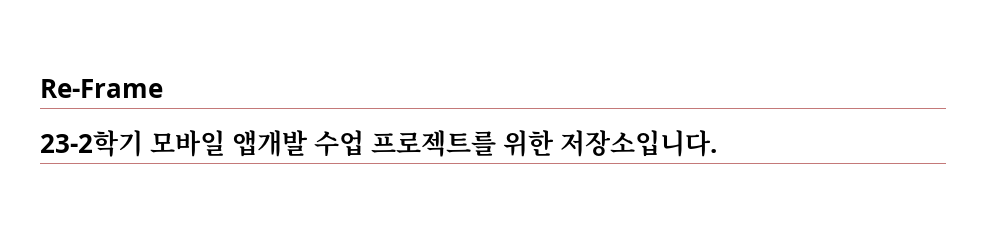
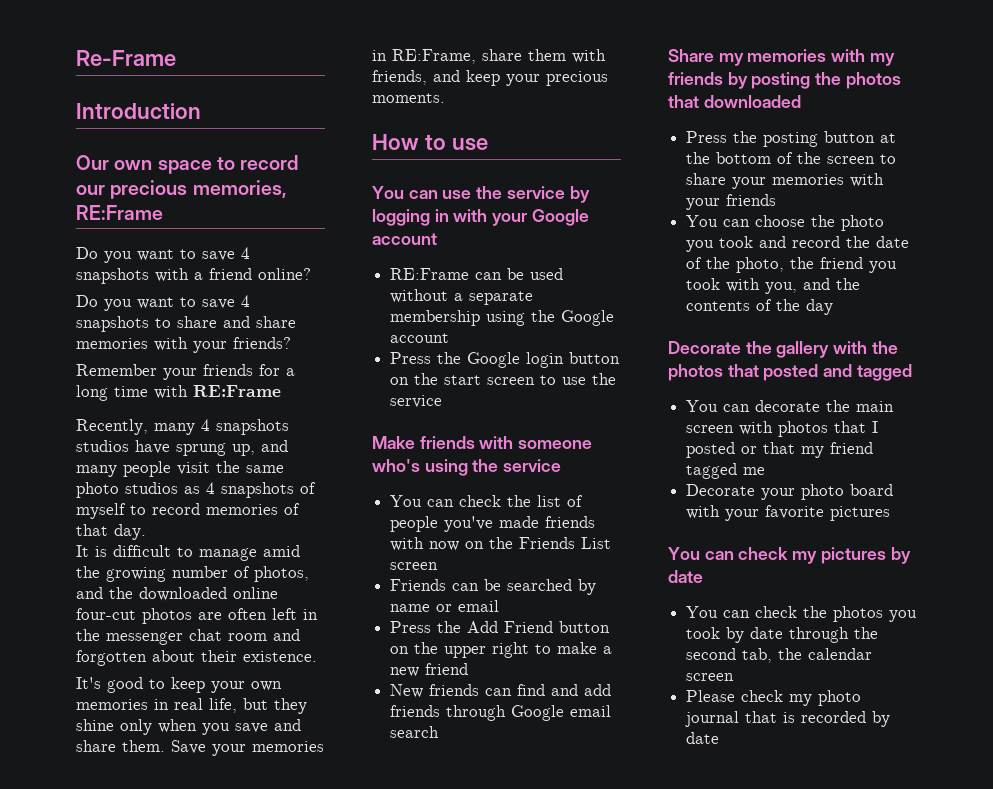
[40,130,718,157] 23-2학기 모바일 앱개발 수업 프로젝트를 위한 저장소입니다. -> [76,103,201,119] [76,155,299,174] [76,180,287,199] [76,205,163,220] [76,247,250,263] [76,268,311,284] [76,295,250,311] [76,316,296,332] [76,337,291,353] [76,364,295,380] [76,385,281,401] [76,419,289,435] [76,440,288,456] [76,461,284,477] [76,482,316,498] [76,503,300,519] [76,524,146,540] [76,545,300,561] [76,566,309,582] [76,587,278,601] [76,608,318,624] [76,629,300,645] [76,650,317,666] [76,677,282,693] [76,698,307,714] [76,719,301,735] [76,740,324,756] [372,49,606,64] [372,70,608,86] [372,93,445,103] [372,134,488,151] [372,186,590,203] [372,209,589,226] [372,233,437,245] [390,268,564,280] [390,289,534,305] [390,310,615,326] [390,333,450,343] [390,352,621,368] [390,373,617,385] [390,395,443,408] [372,436,593,449] [372,459,562,476] [390,495,584,507] [390,516,596,532] [390,537,612,551] [390,562,439,570] [390,579,597,595] [390,600,500,612] [390,621,611,633] [390,642,613,658] [390,663,469,677] [390,684,612,698] [390,705,612,721] [390,726,440,738] [668,49,895,66] [668,72,901,89] [668,95,801,108] [686,131,897,147] [686,152,897,164] [686,173,885,189] [686,194,777,210] [686,215,885,231] [686,236,910,252] [686,257,898,273] [686,278,861,294] [686,299,834,315] [668,341,898,358] [668,364,912,381] [686,400,895,412] [686,421,879,437] [686,442,874,458] [686,463,766,479] [686,484,894,500] [686,505,891,521] [668,547,911,564] [668,570,703,583] [686,606,918,622] [686,627,879,643] [686,648,873,663] [686,673,735,681] [686,690,862,706] [685,711,891,727] [686,732,720,744] Introduction // Our own space to record our precious memories, RE:Frame // Do you want to save 4 snapshots with a friend online? // Do you want to save 4 snapshots to share and share memories with your friends? // Remember your friends for a long time with RE:Frame // Recently, many 4 snapshots studios have sprung up, and many people visit the same photo studios as 4 snapshots of myself to record memories of that day. // It is difficult to manage amid the growing number of photos, and the downloaded online four-cut photos are often left in the messenger chat room and forgotten about their existence. // It's good to keep your own memories in real life, but they shine only when you save and share them. Save your memories in RE:Frame, share them with friends, and keep your precious moments. // How to use // You can use the service by logging in with your Google account // RE:Frame can be used without a separate membership using the Google account // Press the Google login button on the start screen to use the service // Make friends with someone who's using the service // You can check the list of people you've made friends with now on the Friends List screen // Friends can be searched by name or email // Press the Add Friend button on the upper right to make a new friend // New friends can find and add friends through Google email search // Share my memories with my friends by posting the photos that downloaded // Press the posting button at the bottom of the screen to share your memories with your friends // You can choose the photo you took and record the date of the photo, the friend you took with you, and the contents of the day // Decorate the gallery with the photos that posted and tagged // You can decorate the main screen with photos that I posted or that my friend tagged me // Decorate your photo board with your favorite pictures // You can check my pictures by date // You can check the photos you took by date through the second tab, the calendar screen // Please check my photo journal that is recorded by date

